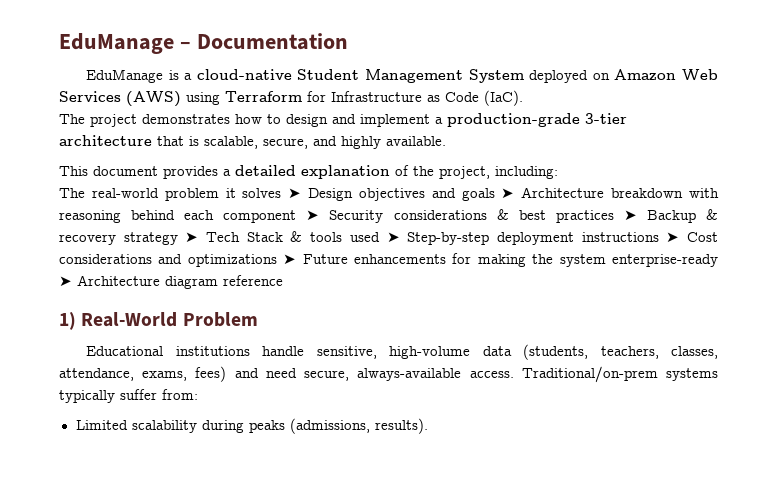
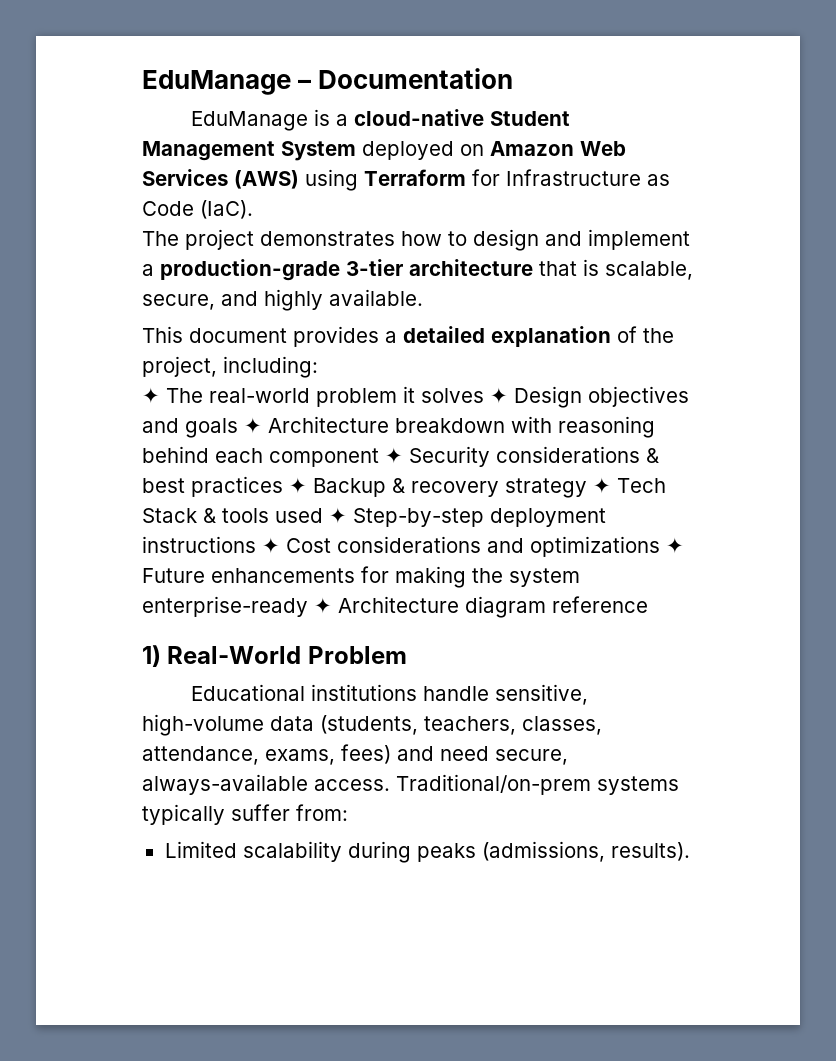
(558, 172) none -> [142,387,160,404] ✦
[288,188,302,199] ➤ -> [490,387,508,404] ✦
[501,188,515,199] ➤ -> [244,417,262,434] ✦
[306,210,320,221] ➤ -> [385,447,403,464] ✦
[623,210,637,221] ➤ -> [289,477,307,494] ✦
[185,232,199,243] ➤ -> [593,477,611,494] ✦
[386,232,400,243] ➤ -> [329,507,347,524] ✦
[666,232,680,243] ➤ -> [262,537,280,554] ✦
[283,254,297,265] ➤ -> [666,537,684,554] ✦
[59,276,72,287] ➤ -> [314,597,332,614] ✦

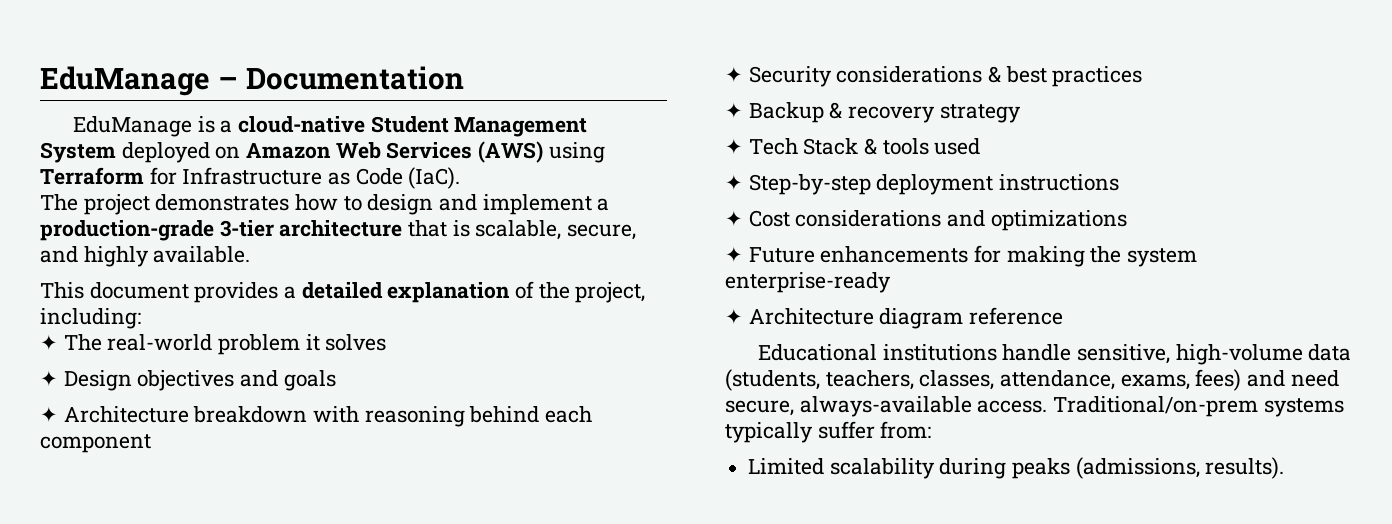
(484, 395) none -> (387, 342) //
(238, 428) none -> (336, 380) //
(379, 457) none -> (151, 443) //
(283, 486) none -> (1143, 76) //
(587, 488) none -> (1021, 113) //
(323, 515) none -> (981, 146) //
(256, 544) none -> (1120, 182) //
(660, 546) none -> (1127, 220) //
(308, 606) none -> (891, 282) //
[142,645,407,667] // 1) Real-World Problem -> (1064, 316) none

